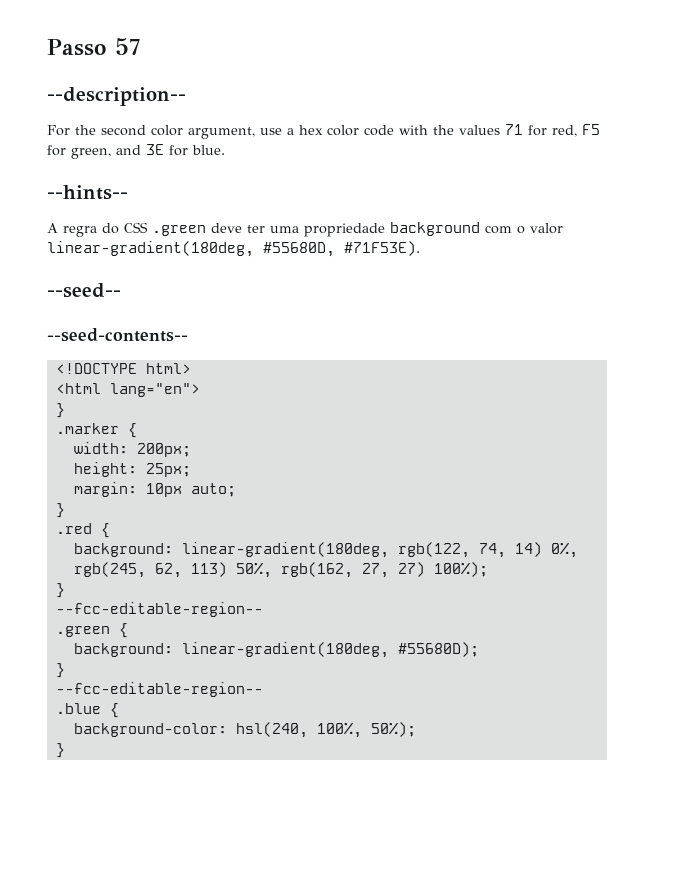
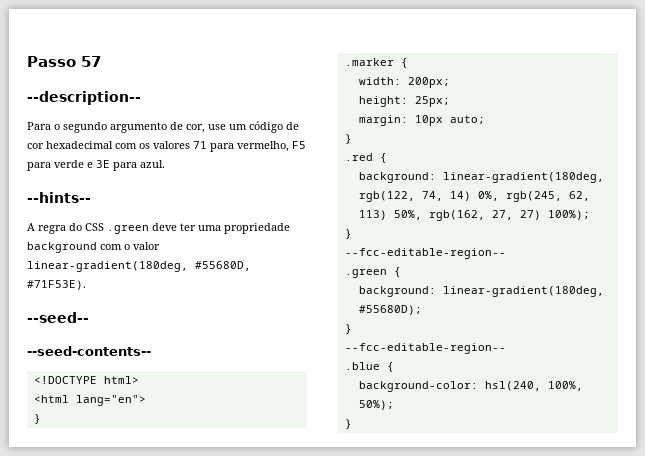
[47,124,600,139] [47,144,225,159] For the second color argument, use a hex color code with the values 71 for red, F5 for green, and 3E for blue. -> [27,121,299,133] [27,141,306,152] [27,160,165,171] Para o segundo argumento de cor, use um código de cor hexadecimal com os valores 71 para vermelho, F5 para verde e 3E para azul.

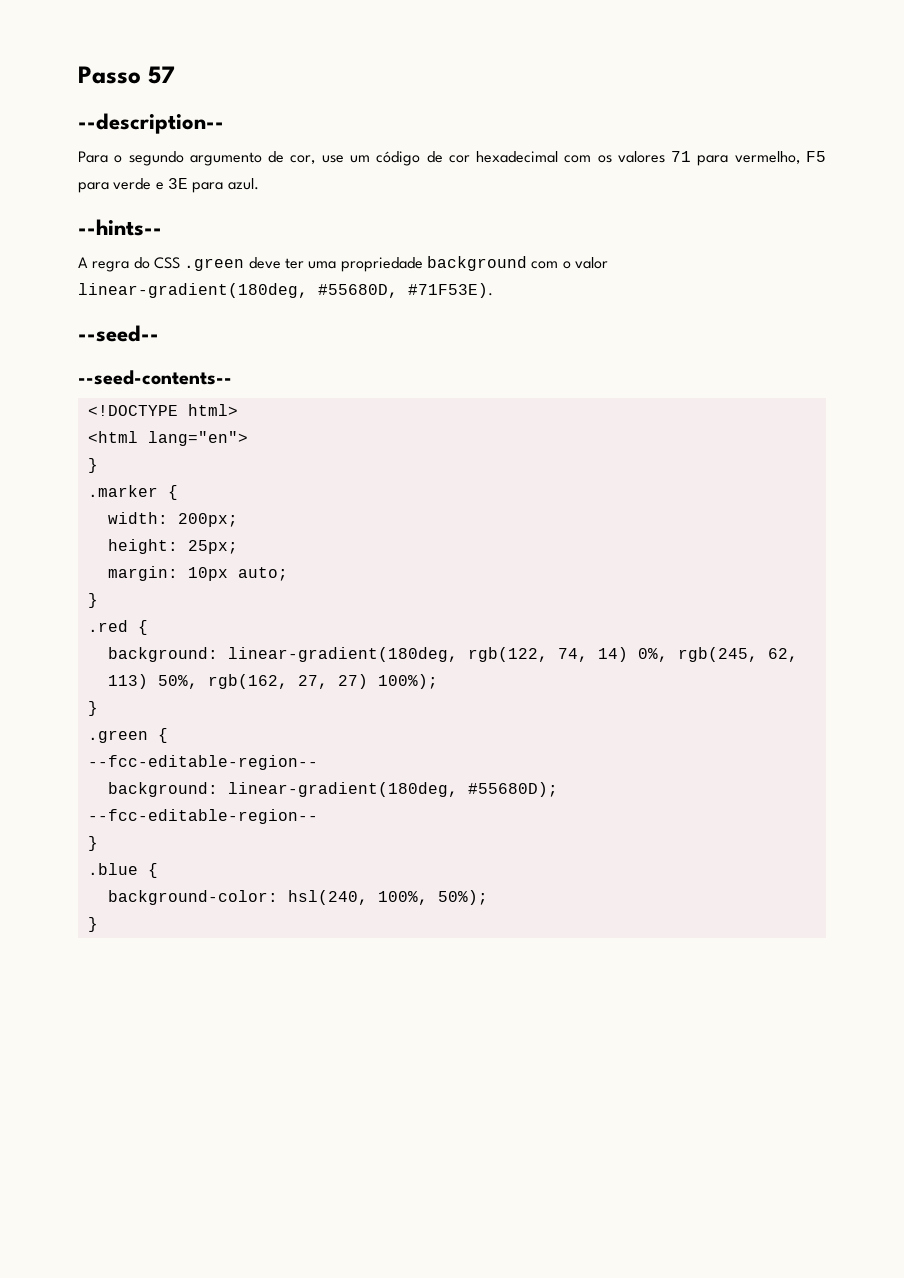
[344,248,506,259] // --fcc-editable-region-- -> (98, 708) none
(401, 272) none -> [87,755,318,770] // --fcc-editable-region--
[344,324,352,334] [344,343,506,354] // } // --fcc-editable-region-- -> [87,809,318,824] [87,836,98,851] // --fcc-editable-region-- // }

